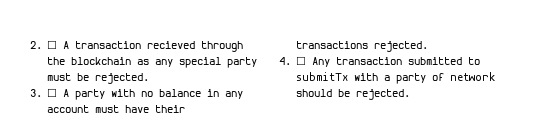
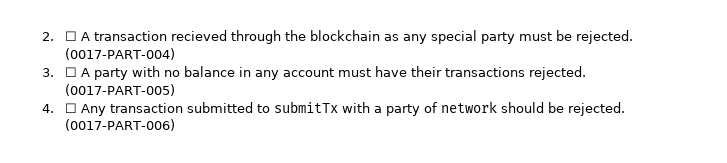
(150, 78) none -> [64,48,175,60] (0017-PART-004)
(429, 46) none -> [64,84,175,96] (0017-PART-005)
(411, 94) none -> [64,119,175,131] (0017-PART-006)

